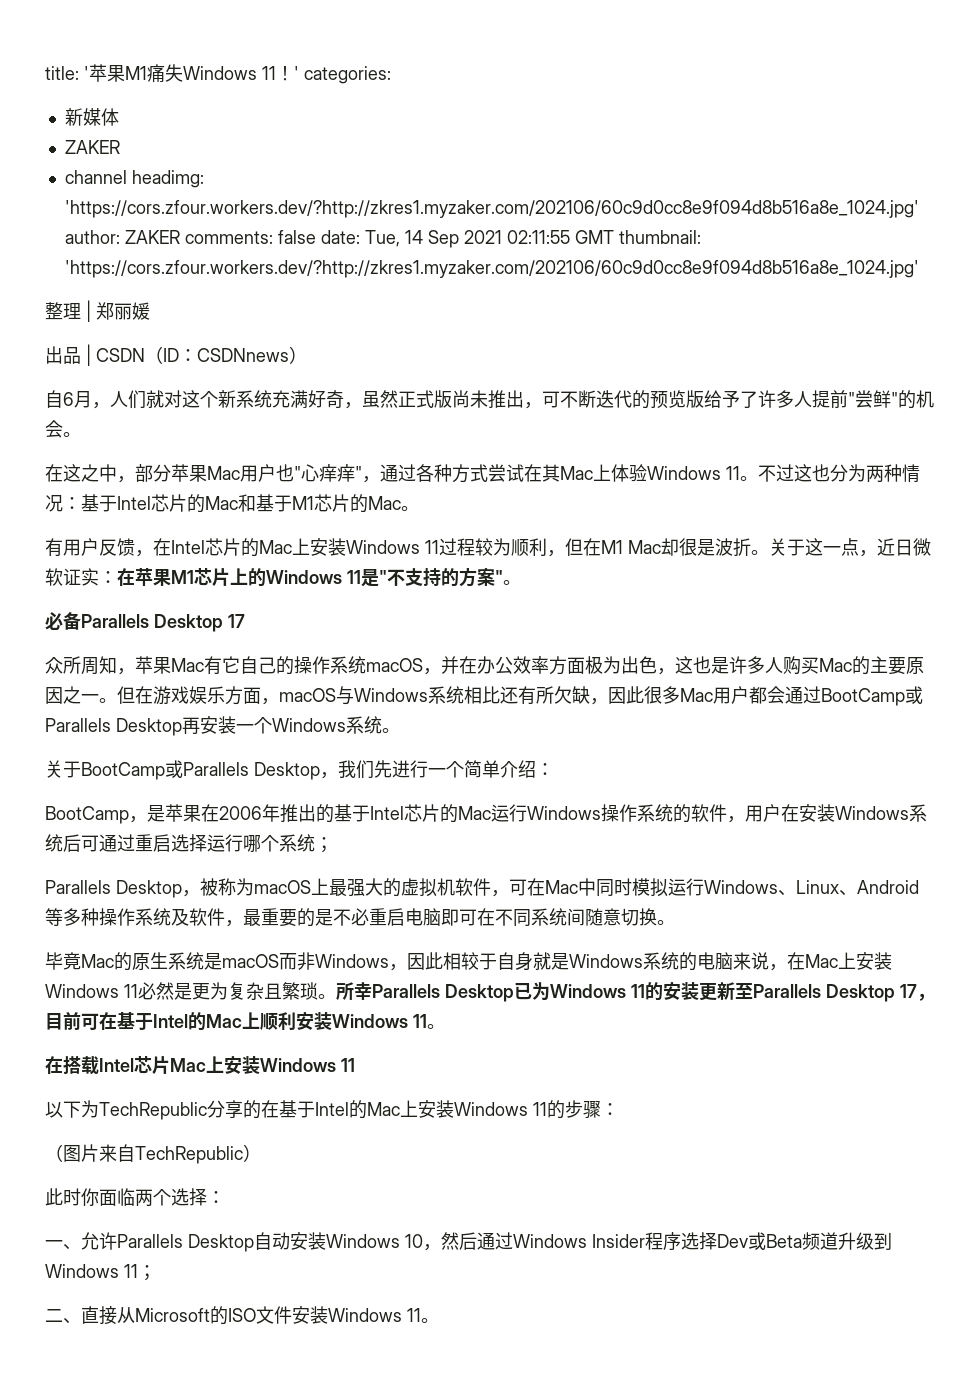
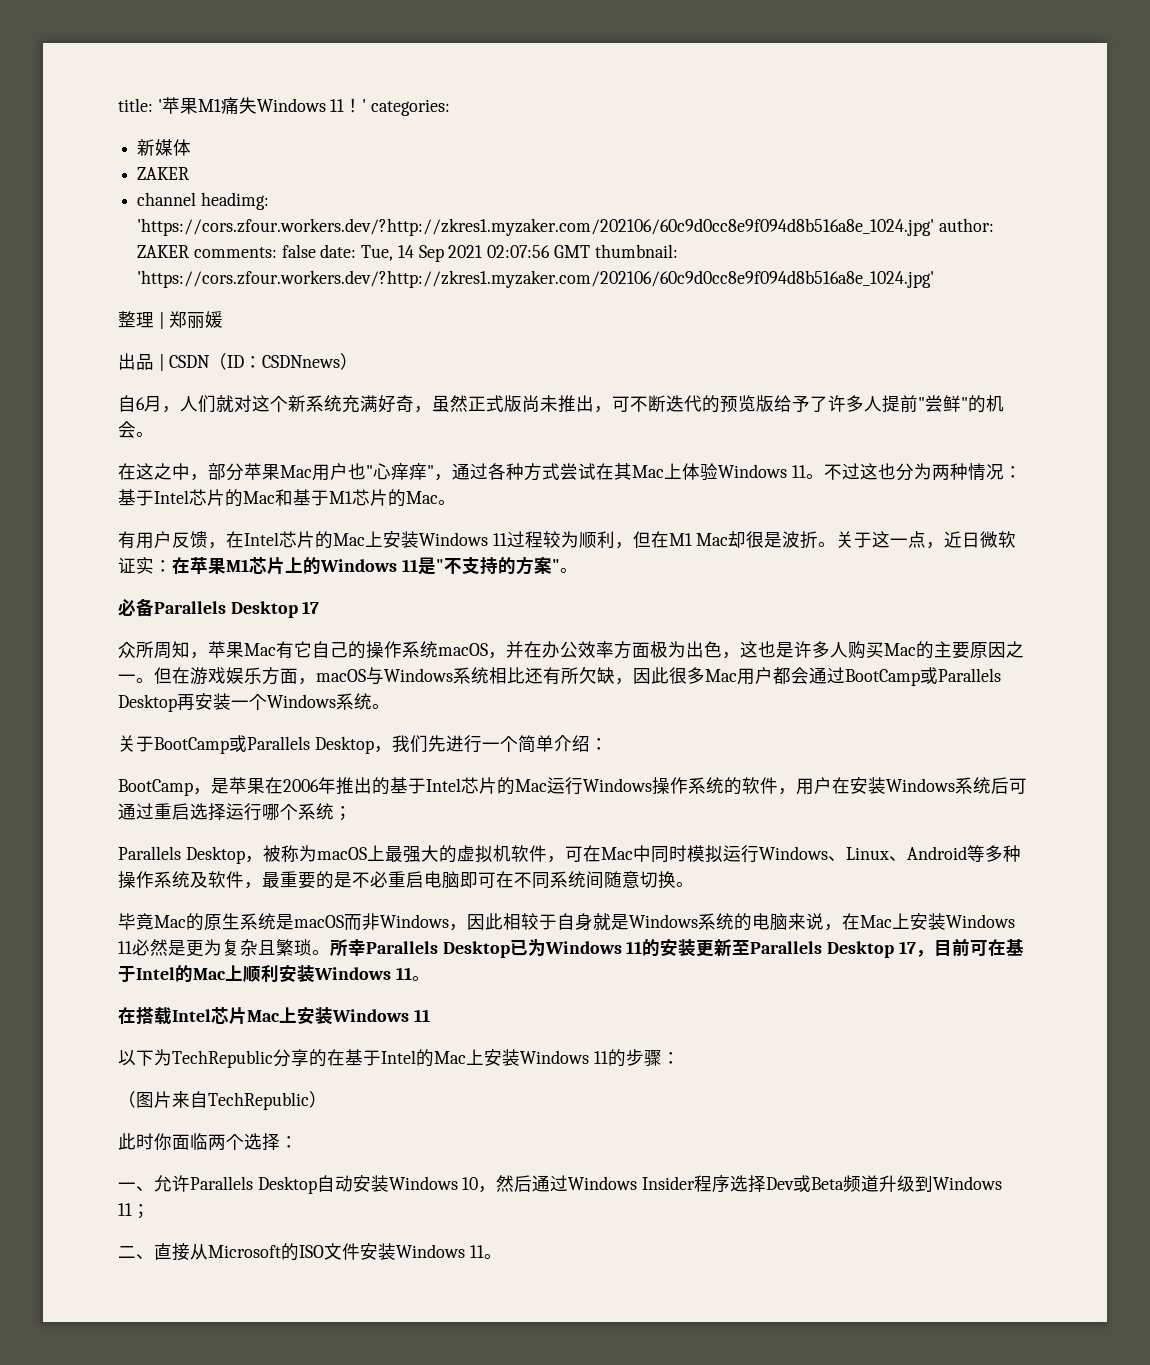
[506,230,570,244] 02:11:55 -> [487,245,551,258] 02:07:56

